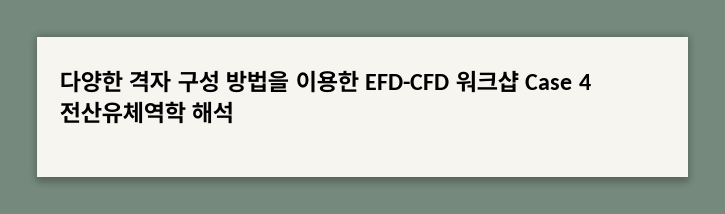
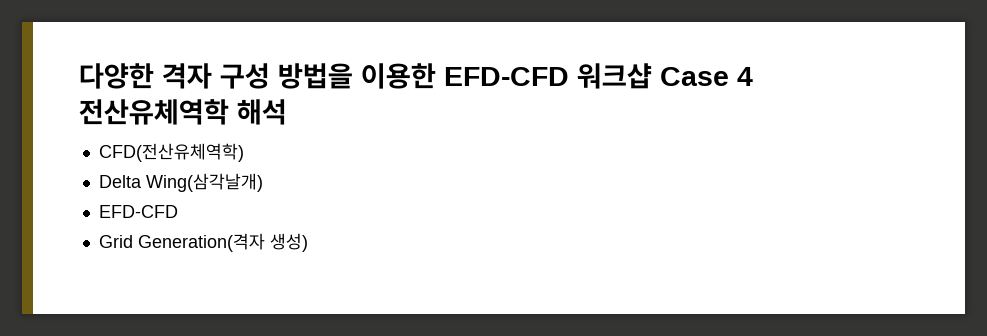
(235, 112) none -> [98,143,244,162] [98,173,263,192] [98,205,178,218] [98,233,308,252] // CFD(전산유체역학) // Delta Wing(삼각날개) // EFD-CFD // Grid Generation(격자 생성)

